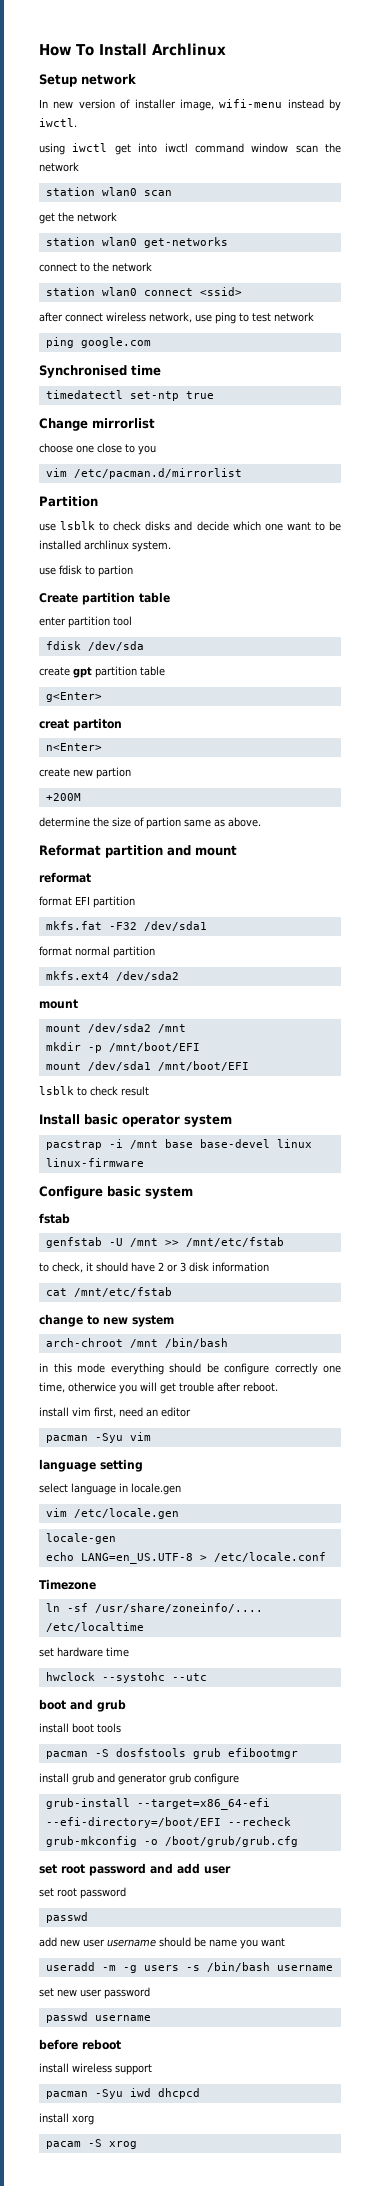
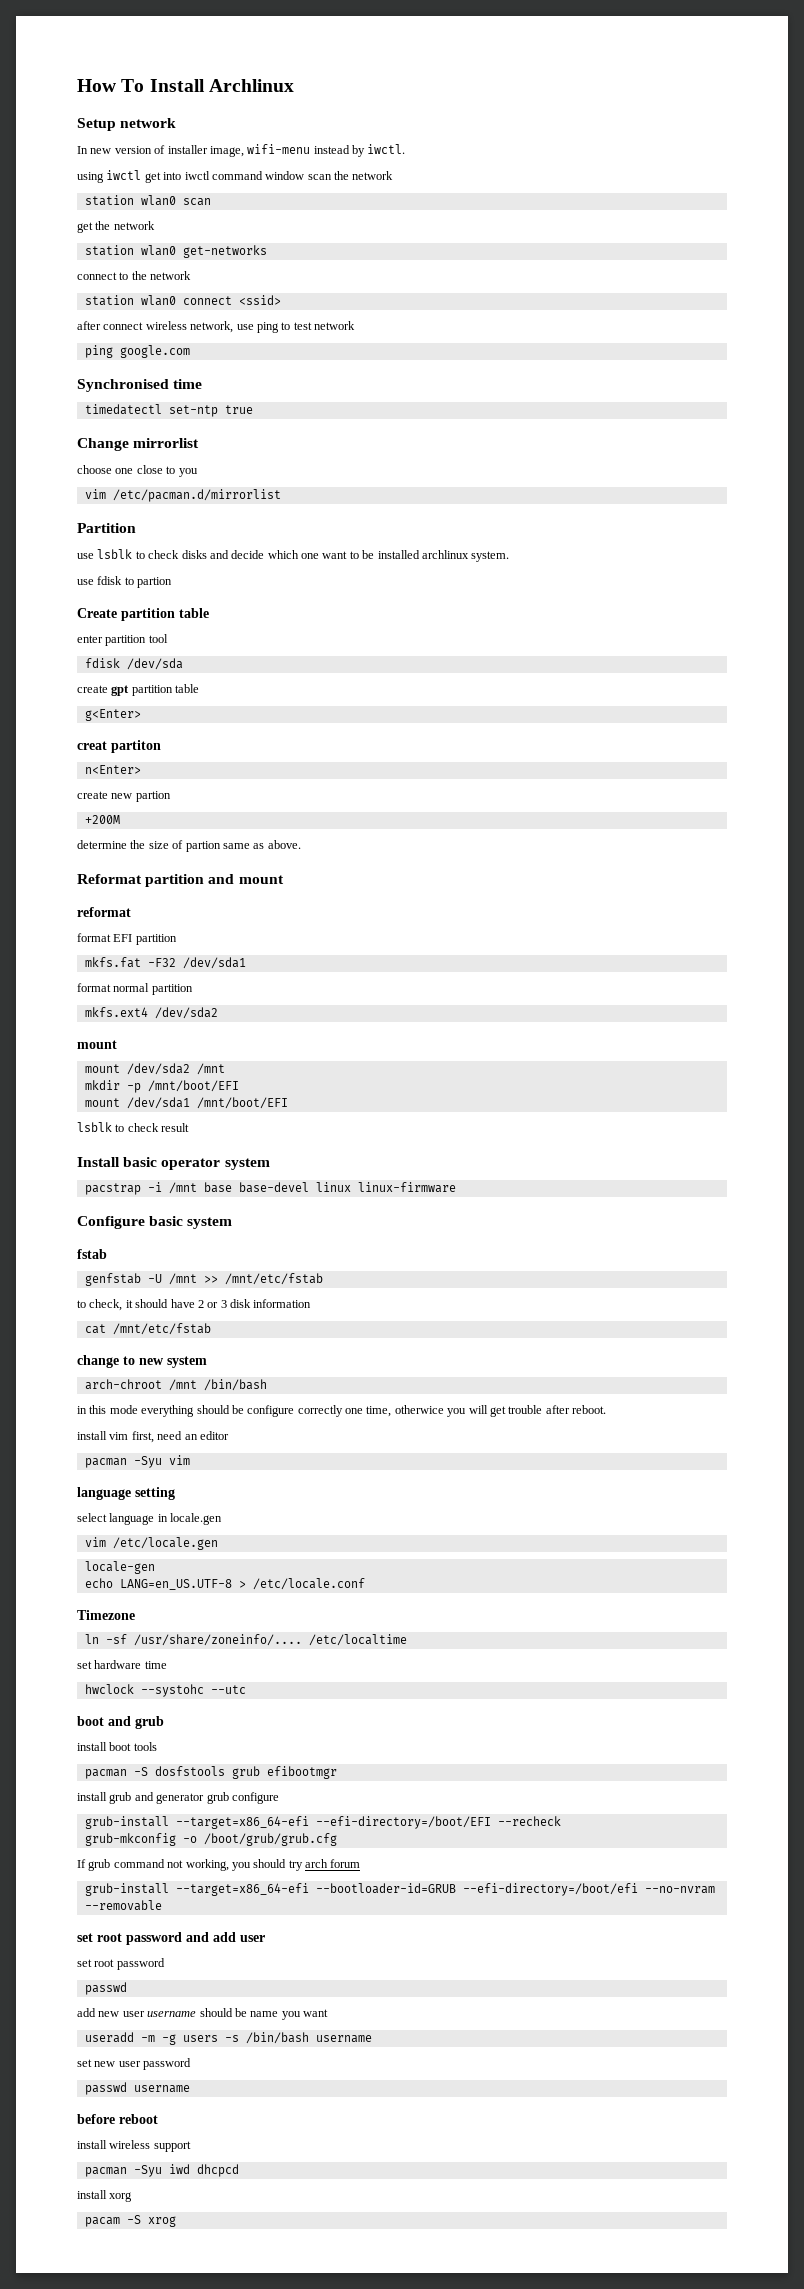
(298, 1841) none -> [77,1859,361,1871] [84,1883,715,1896] [84,1900,162,1911] // If grub command not working, you should try arch forum // grub-install --target=x86_64-efi --bootloader-id=GRUB --efi-directory=/boot/efi --no-nvram --removable

